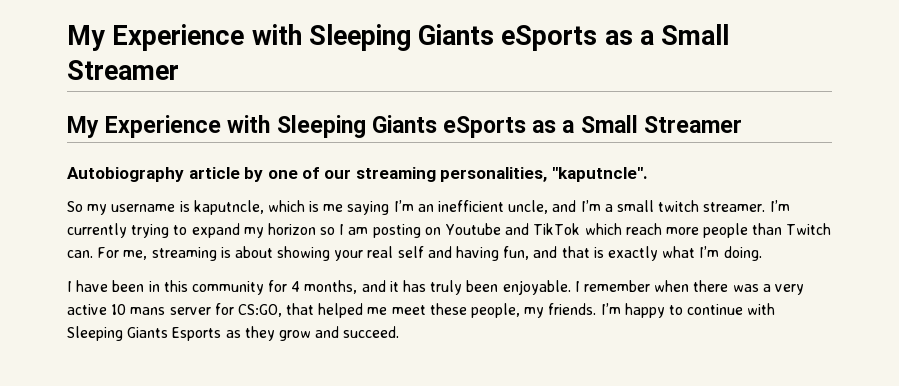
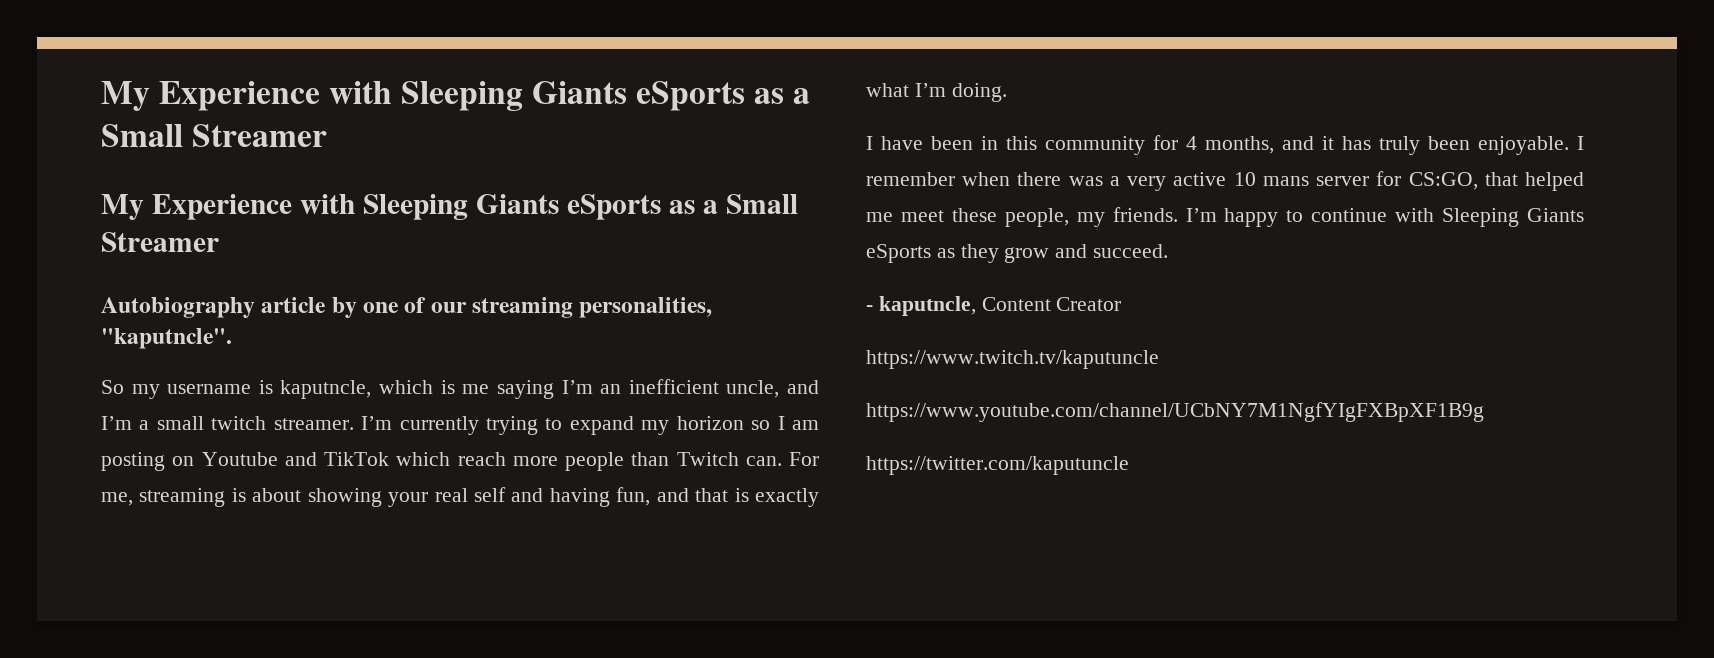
[172,327,222,341] Esports -> [866,244,931,263] eSports
(400, 332) none -> [866,296,1122,316] [866,350,1159,369] [866,402,1484,422] [866,456,1129,475] // - kaputncle, Content Creator // https://www.twitch.tv/kaputuncle // https://www.youtube.com/channel/UCbNY7M1NgfYIgFXBpXF1B9g // https://twitter.com/kaputuncle

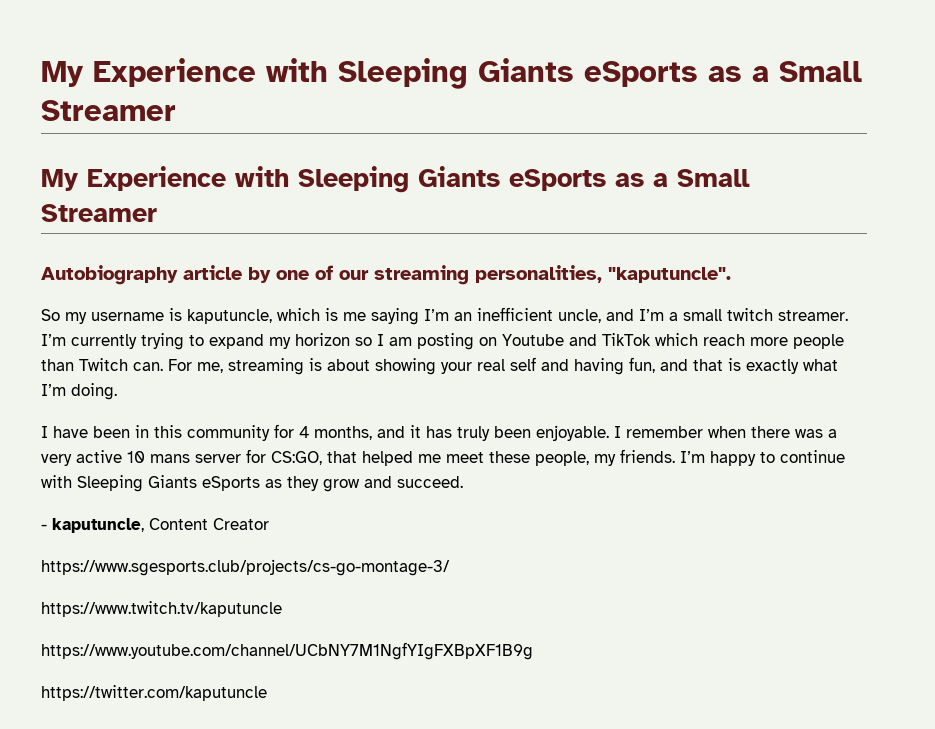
[101,328,232,349] "kaputncle". -> [608,267,731,283] "kaputuncle".
[280,380,372,399] kaputncle, -> [187,309,272,324] kaputuncle,
[878,296,976,316] kaputncle, -> [52,518,144,533] kaputuncle,
(1122, 304) none -> [41,559,450,576] // https://www.sgesports.club/projects/cs-go-montage-3/

